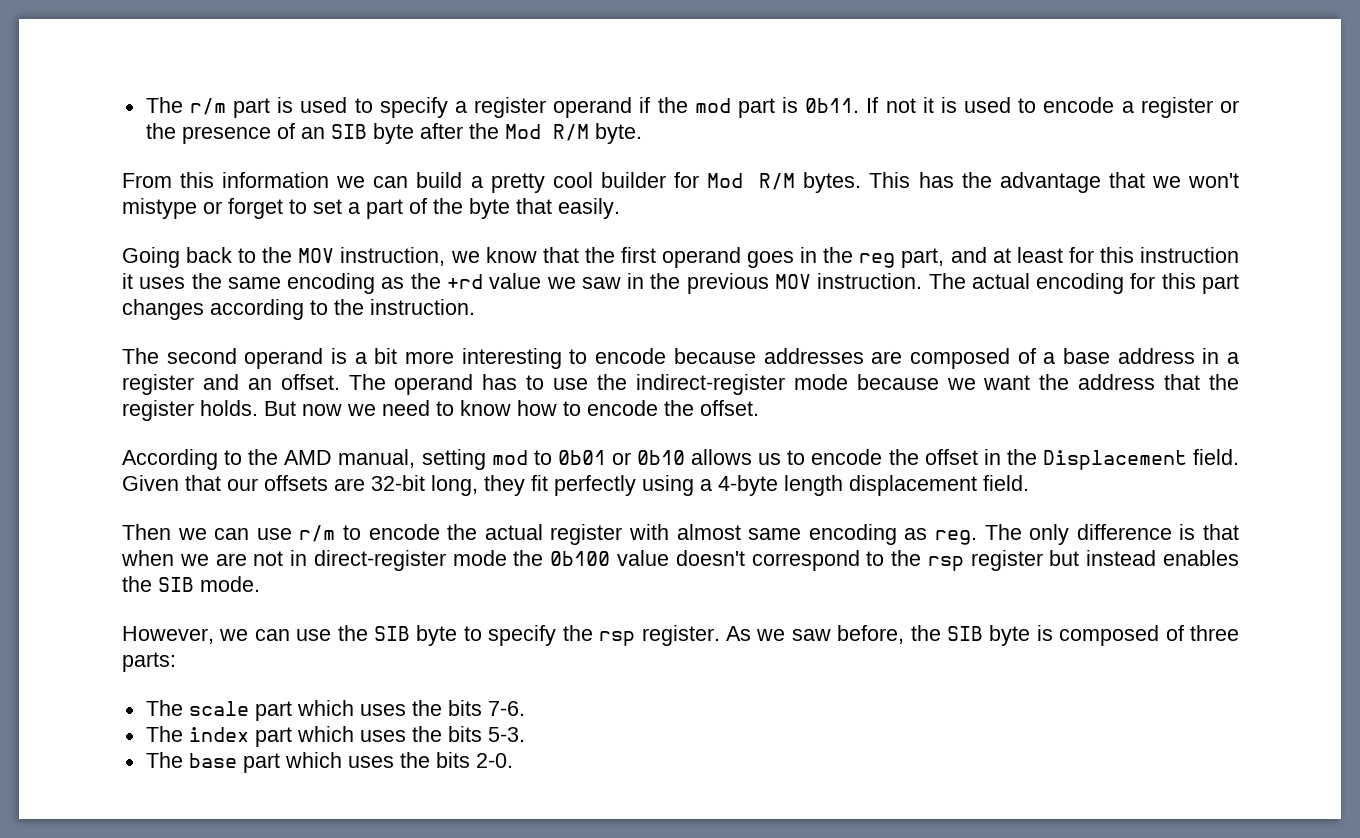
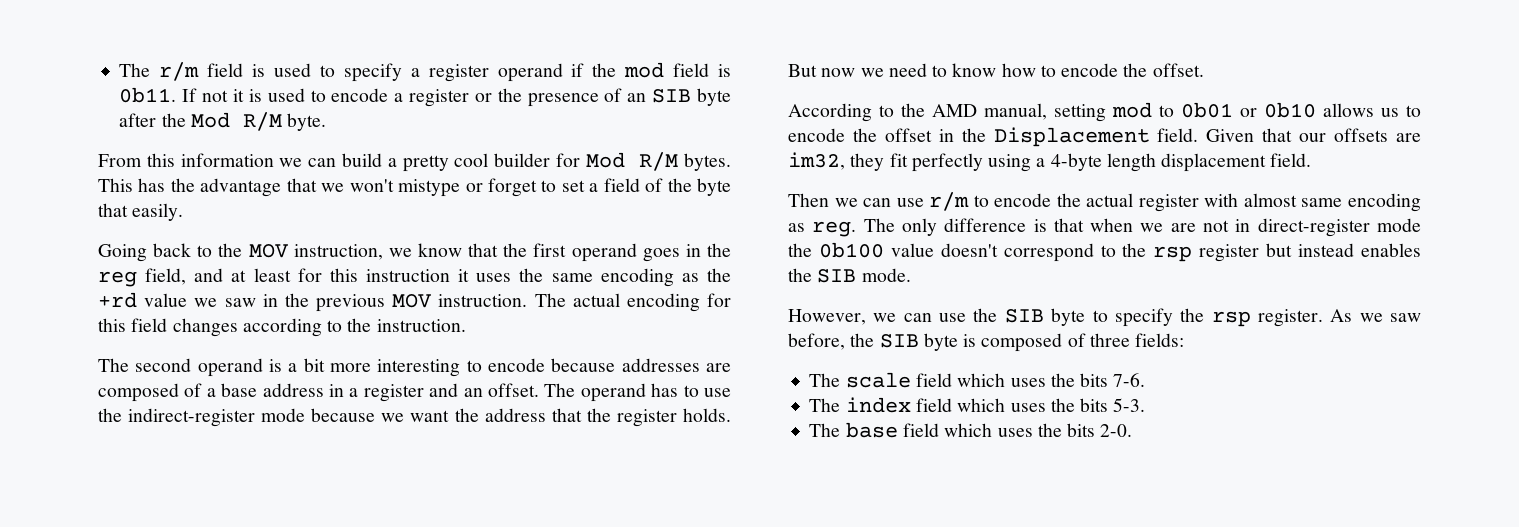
[232,98,270,118] part -> [207,63,244,77] field
[737,98,775,118] part -> [673,63,710,77] field
[366,199,403,219] part -> [603,178,640,192] field
[901,248,945,268] part, -> [145,268,187,285] field,
[1202,274,1240,294] part -> [131,318,168,332] field
[371,475,478,496] 32-bit long, -> [788,152,845,170] im32,
[122,652,176,672] parts: -> [1135,333,1185,347] fields:
[254,701,292,721] part -> [915,373,952,387] field
[254,727,292,747] part -> [915,398,952,412] field
[242,753,280,773] part -> [902,423,939,437] field

